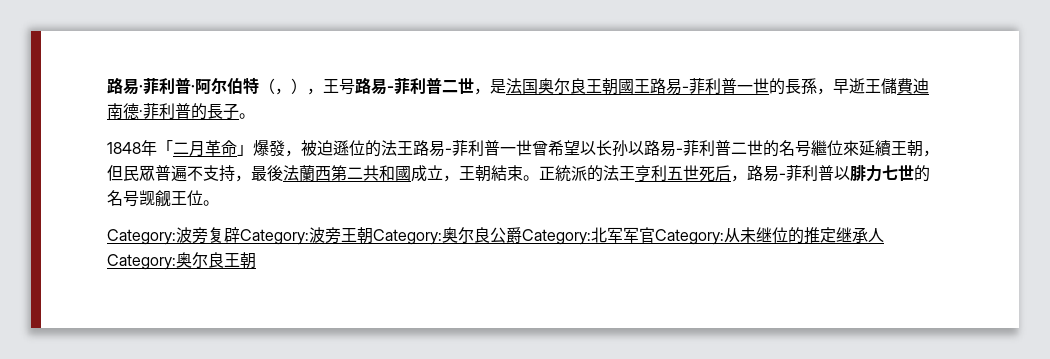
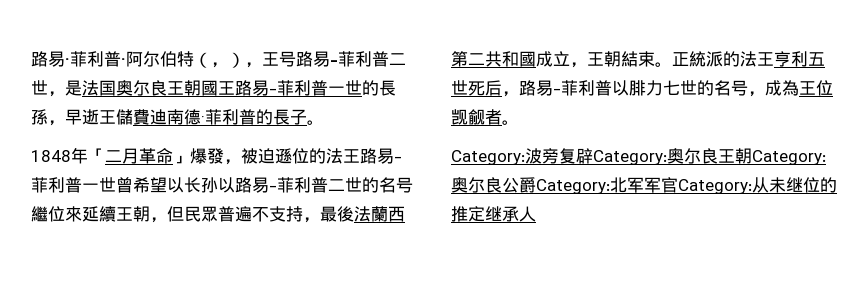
[139,190,203,207] 觊觎王位 -> [748,80,833,97] [451,109,502,125] ，成為王位觊觎者
[309,227,341,244] 波旁 -> [667,148,718,164] 奥尔良
[107,252,256,270] Category:奥尔良王朝 -> (536, 214) none

